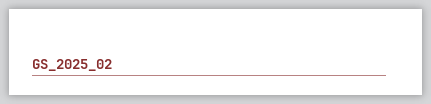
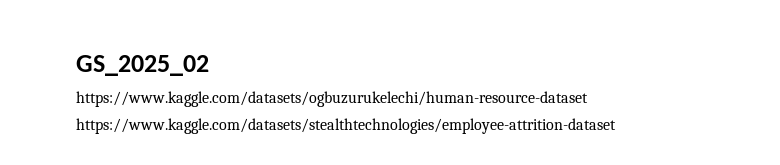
(112, 65) none -> [76,91,588,107] [76,118,616,134] // https://www.kaggle.com/datasets/ogbuzurukelechi/human-resource-dataset // https://www.kaggle.com/datasets/stealthtechnologies/employee-attrition-dataset

